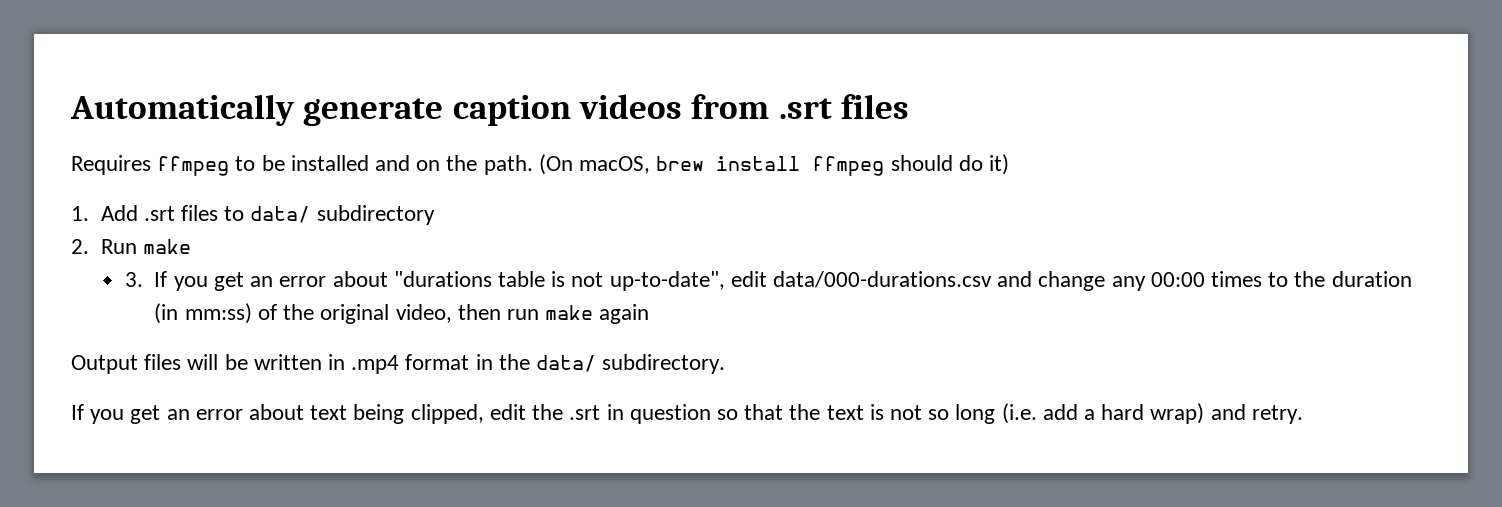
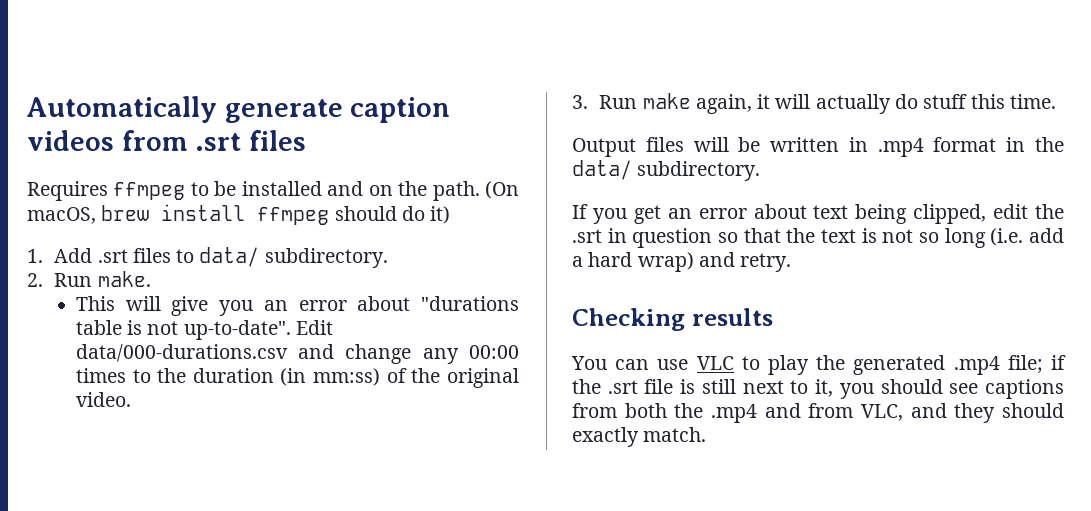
[316,205,435,225] subdirectory -> [264,248,388,268] subdirectory.
[142,239,191,254] [124,271,244,291] make // 3. If you get -> [97,271,151,287] [75,296,254,316] make. // This will give you
[609,271,767,291] up-to-date", edit -> [183,320,333,340] up-to-date". Edit
[395,304,650,324] video, then run make again -> [75,392,131,407] [572,93,1056,114] video. // 3. Run make again, it will actually do stuff this time.
(1303, 414) none -> [572,308,773,331] [571,355,1066,375] [572,379,1064,399] [572,403,1064,423] [572,427,707,447] // Checking results // You can use VLC to play the generated .mp4 file; if the .srt file is still next to it, you should see captions from both the .mp4 and from VLC, and they should exactly match.

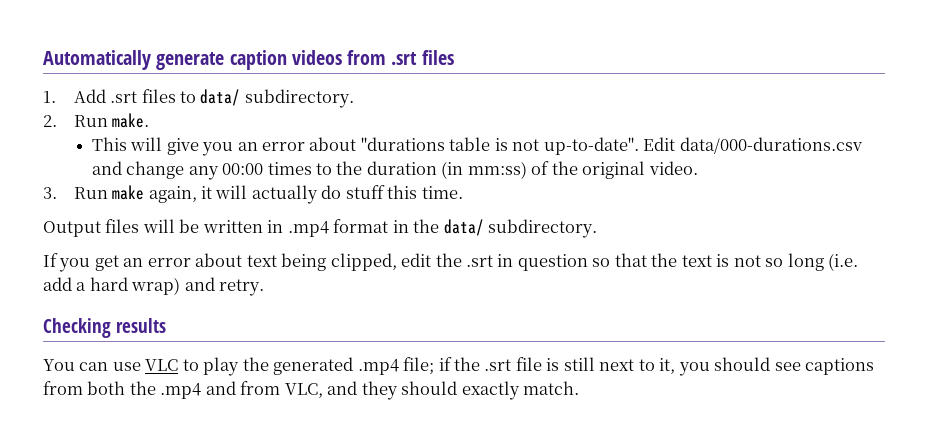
[27,181,520,201] [27,204,451,225] // Requires ffmpeg to be installed and on the path. (On macOS, brew install ffmpeg should do it) -> (454, 57) none

